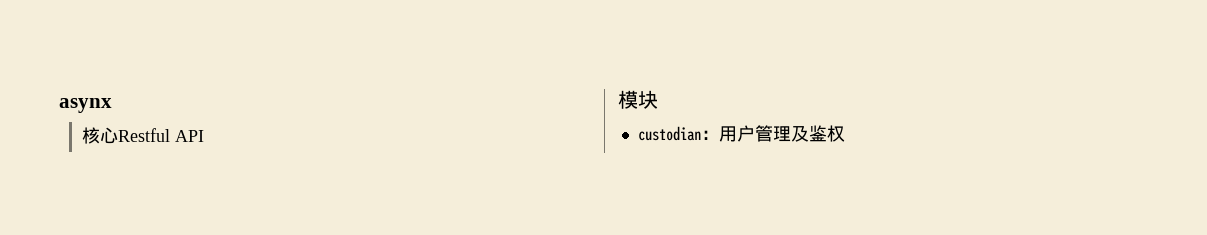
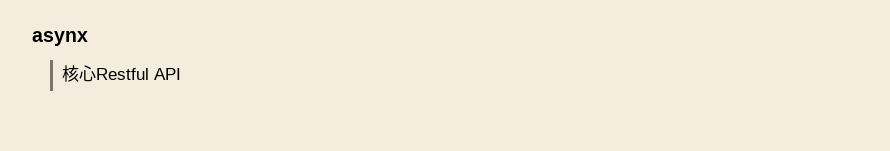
[618,90,658,109] [637,125,845,142] // 模块 // custodian：用户管理及鉴权 -> (181, 74) none

